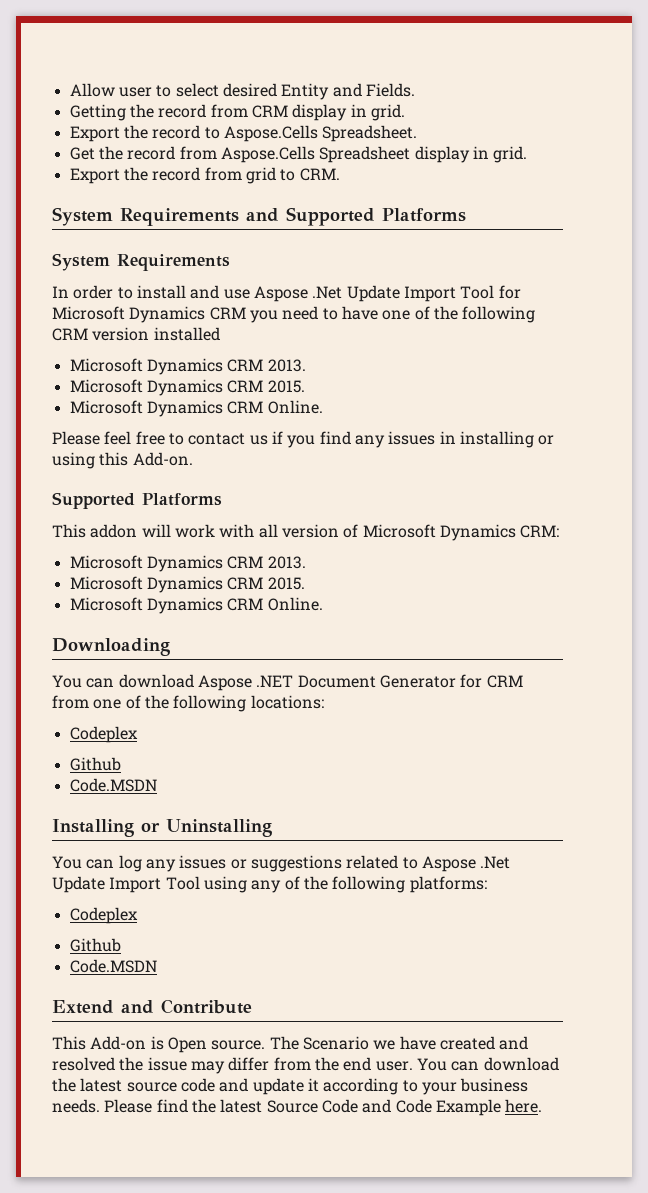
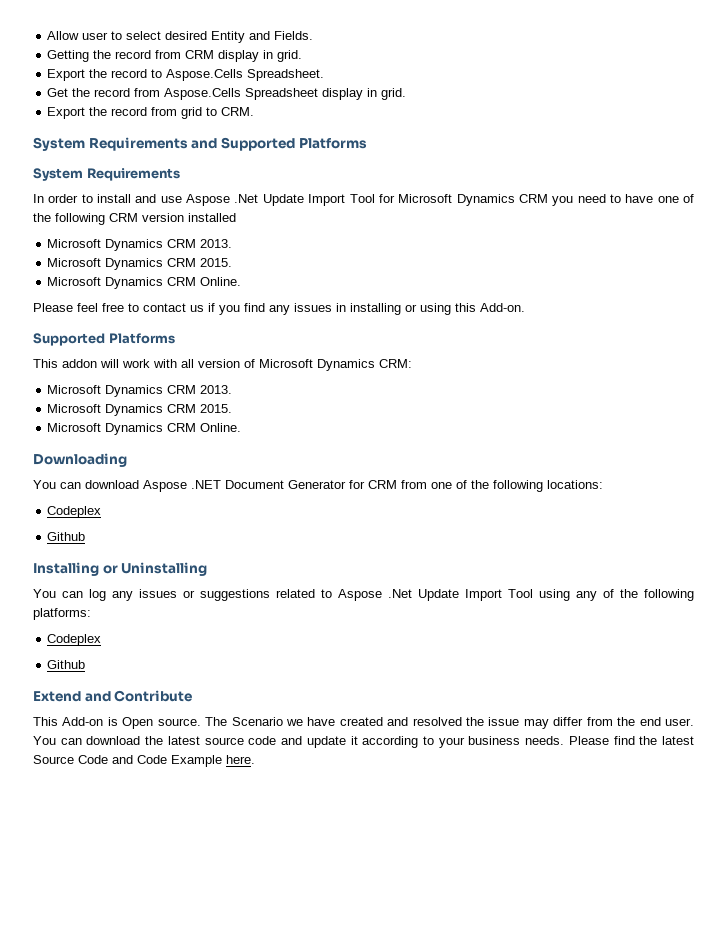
[69,778,157,792] // Code.MSDN -> (86, 536) none
[69,959,157,973] // Code.MSDN -> (86, 664) none

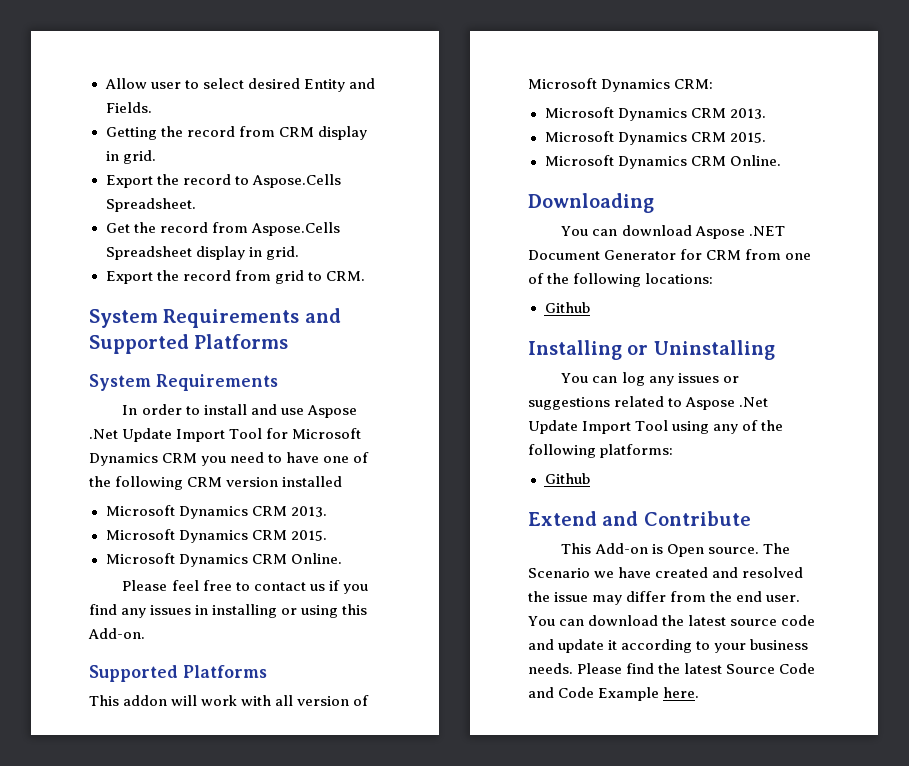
[47,506,102,518] // Codeplex -> (714, 278) none
[47,634,102,646] // Codeplex -> (674, 451) none

